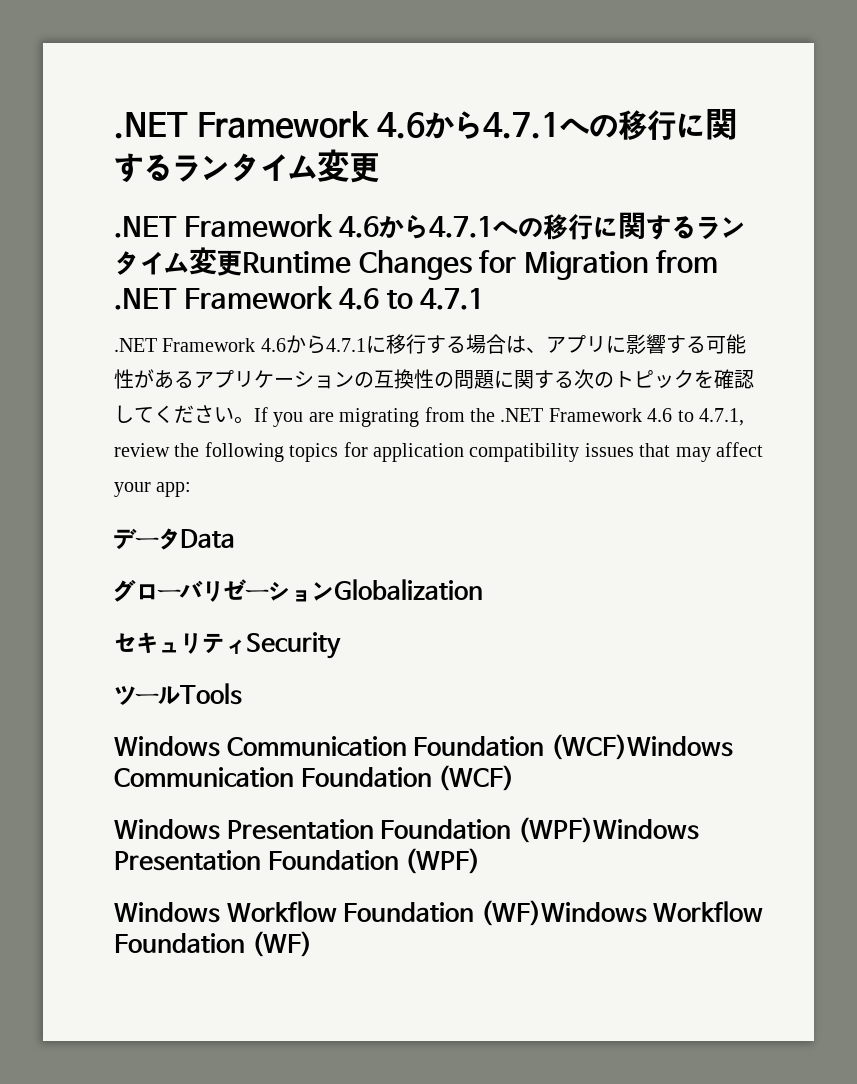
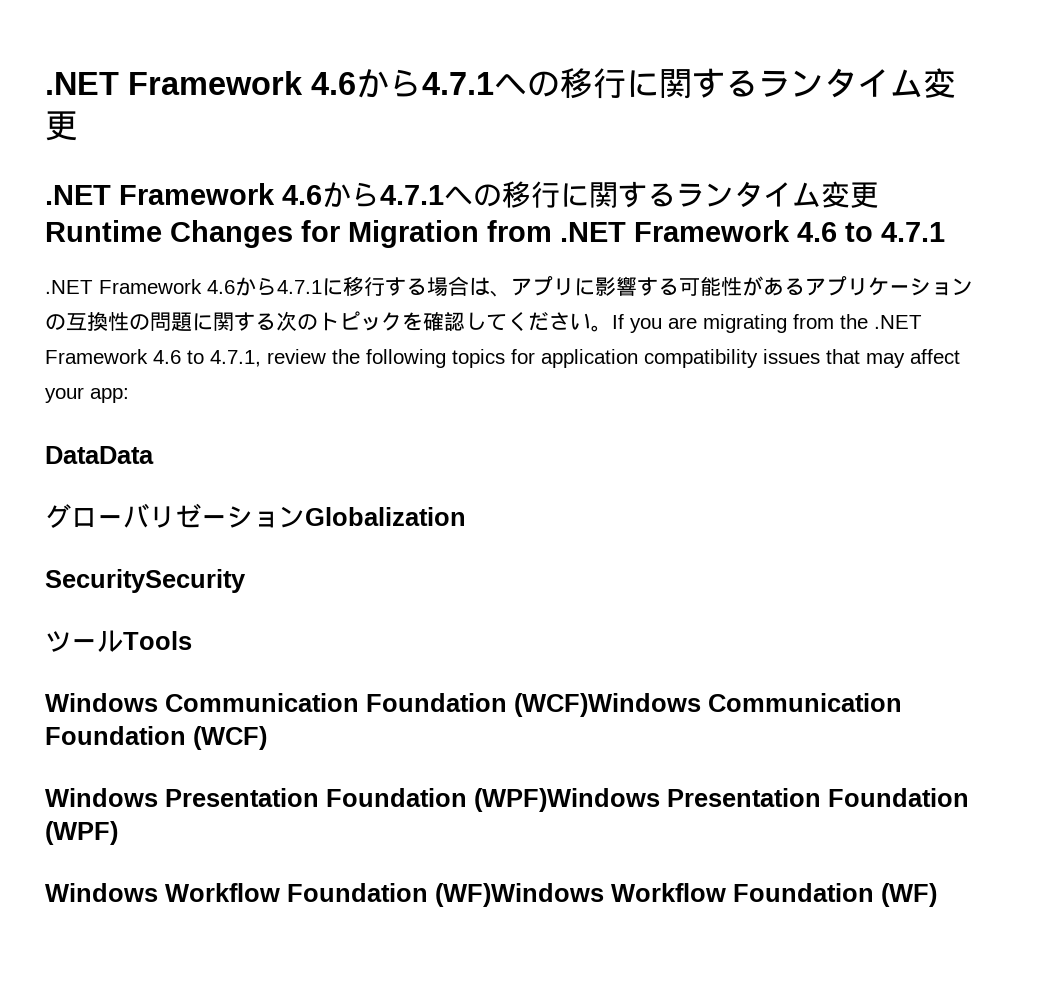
[114,528,235,550] データData -> [45,446,154,464] DataData
[114,632,341,659] セキュリティSecurity -> [45,569,246,593] SecuritySecurity

